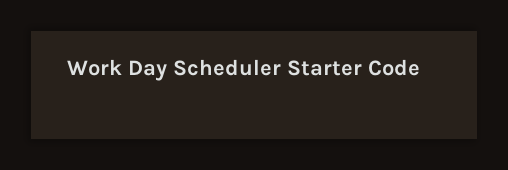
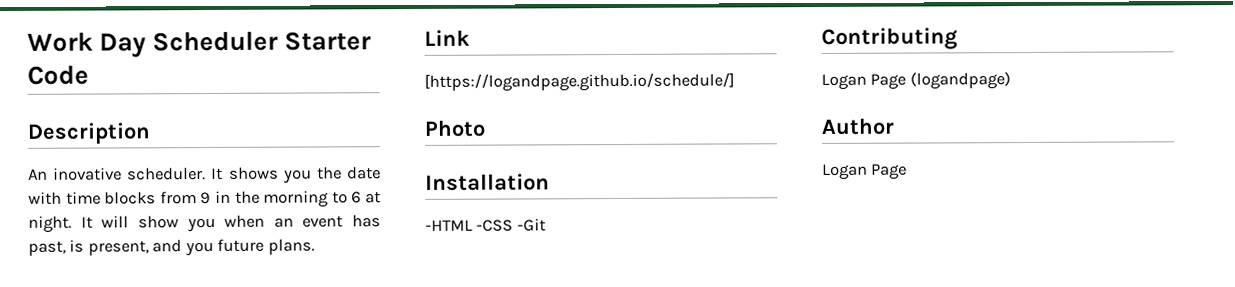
(420, 67) none -> [27,122,150,145] [28,166,381,184] [28,190,381,208] [28,214,381,233] [28,238,315,257] [424,29,470,46] [424,72,735,92] [424,119,485,137] [425,173,550,191] [425,218,546,232] [821,27,958,51] [821,72,1011,91] [821,117,894,136] [822,163,908,181] // Description // An inovative scheduler. It shows you the date with time blocks from 9 in the morning to 6 at night. It will show you when an event has past, is present, and you future plans. // Link // [https://logandpage.github.io/schedule/] // Photo // Installation // -HTML -CSS -Git // Contributing // Logan Page (logandpage) // Author // Logan Page

